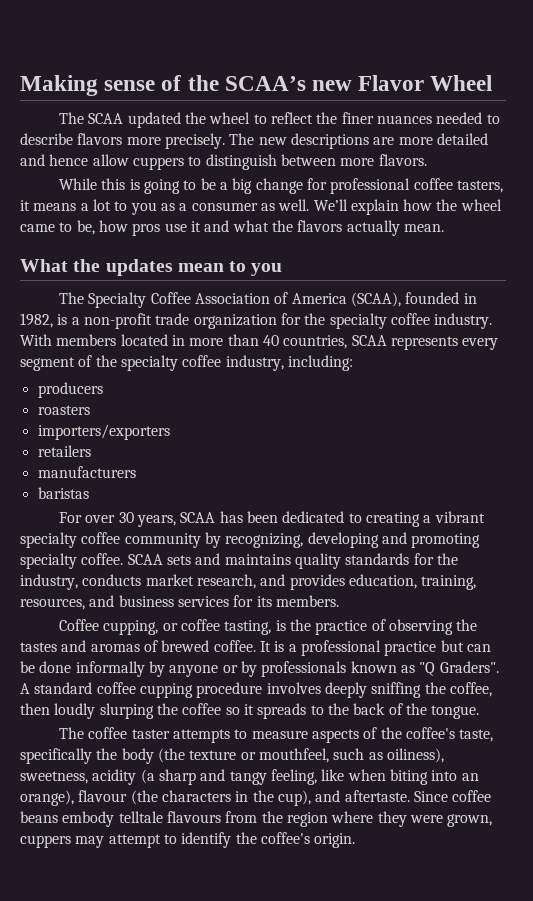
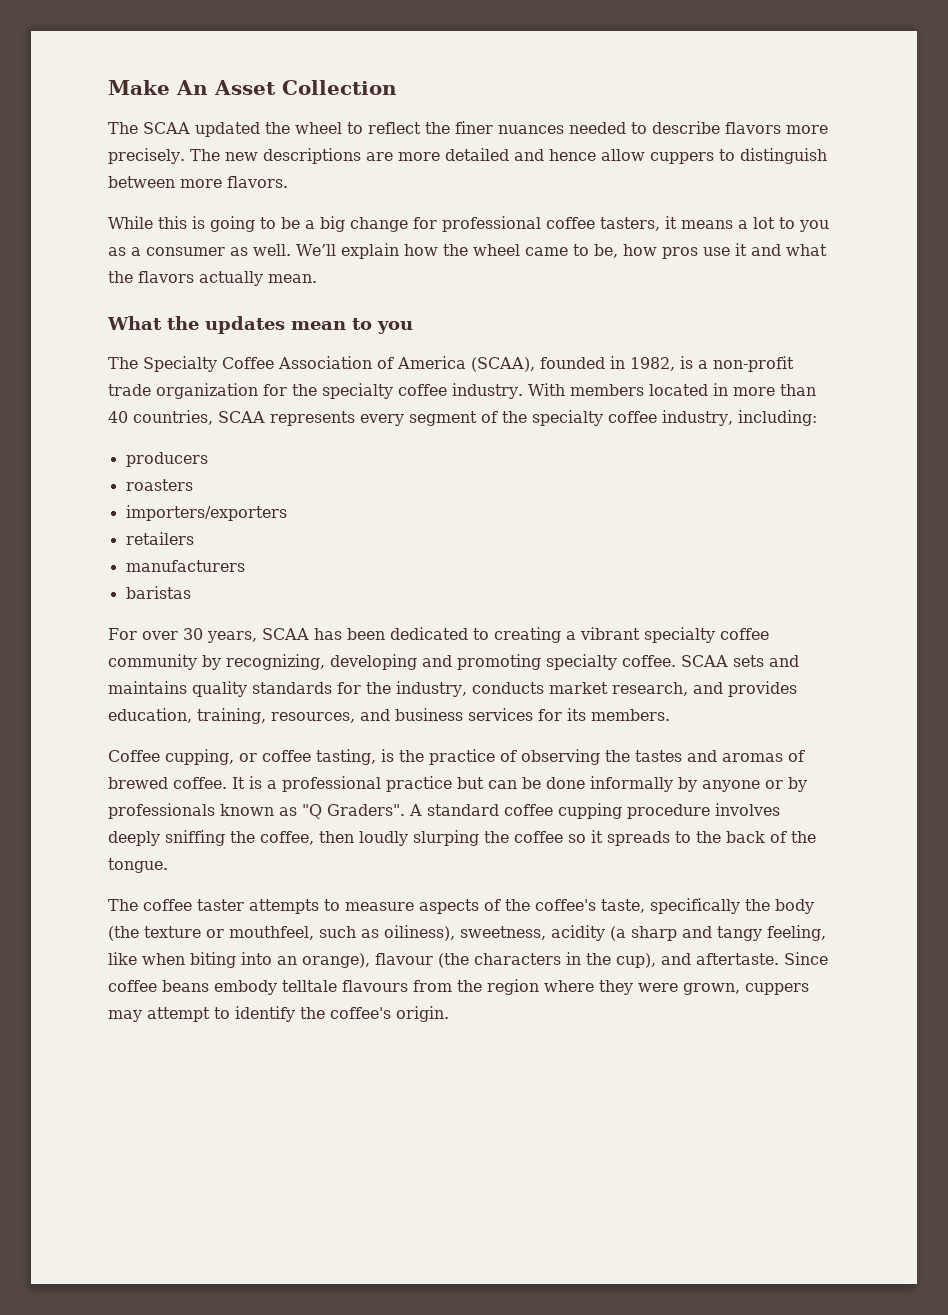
[20,75,493,96] Making sense of the SCAA’s new Flavor Wheel -> [108,80,397,95] Make An Asset Collection

